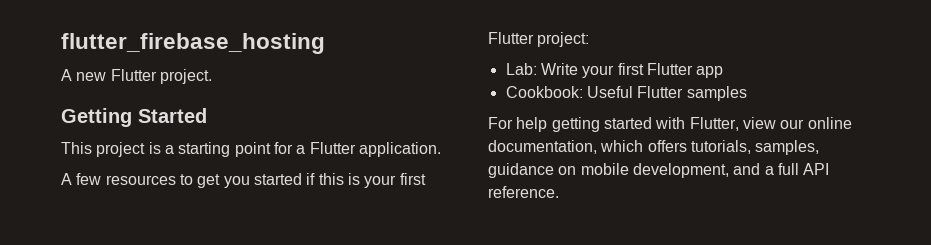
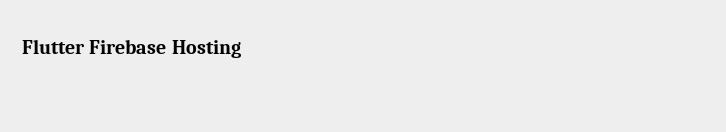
[61,33,325,54] [61,69,212,84] [61,108,207,127] [61,142,441,157] [61,173,426,188] [488,32,590,47] [505,63,724,78] [505,86,747,101] [488,117,852,132] [488,140,820,155] [488,163,830,178] [488,186,559,198] flutter_firebase_hosting // A new Flutter project. // Getting Started // This project is a starting point for a Flutter application. // A few resources to get you started if this is your first Flutter project: // Lab: Write your first Flutter app // Cookbook: Useful Flutter samples // For help getting started with Flutter, view our online documentation, which offers tutorials, samples, guidance on mobile development, and a full API reference. -> [22,39,241,58] Flutter Firebase Hosting

